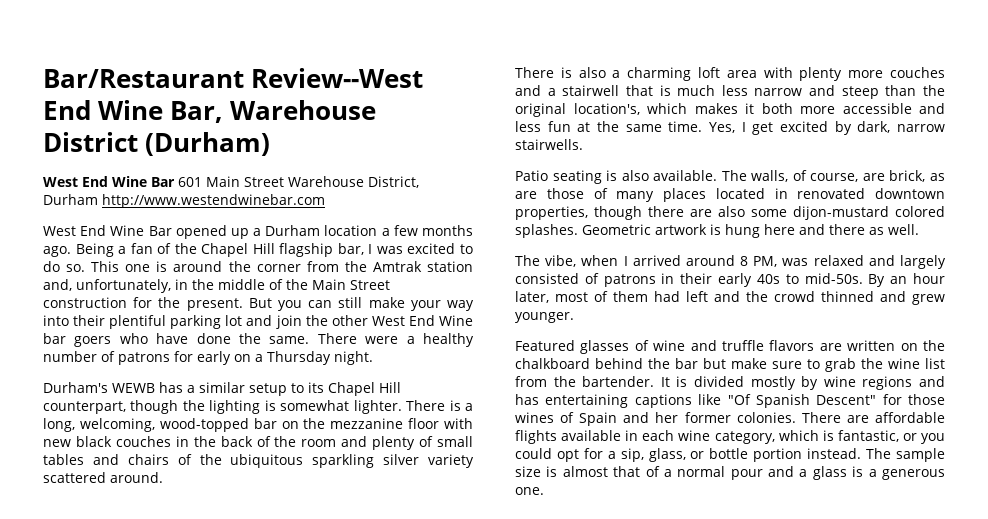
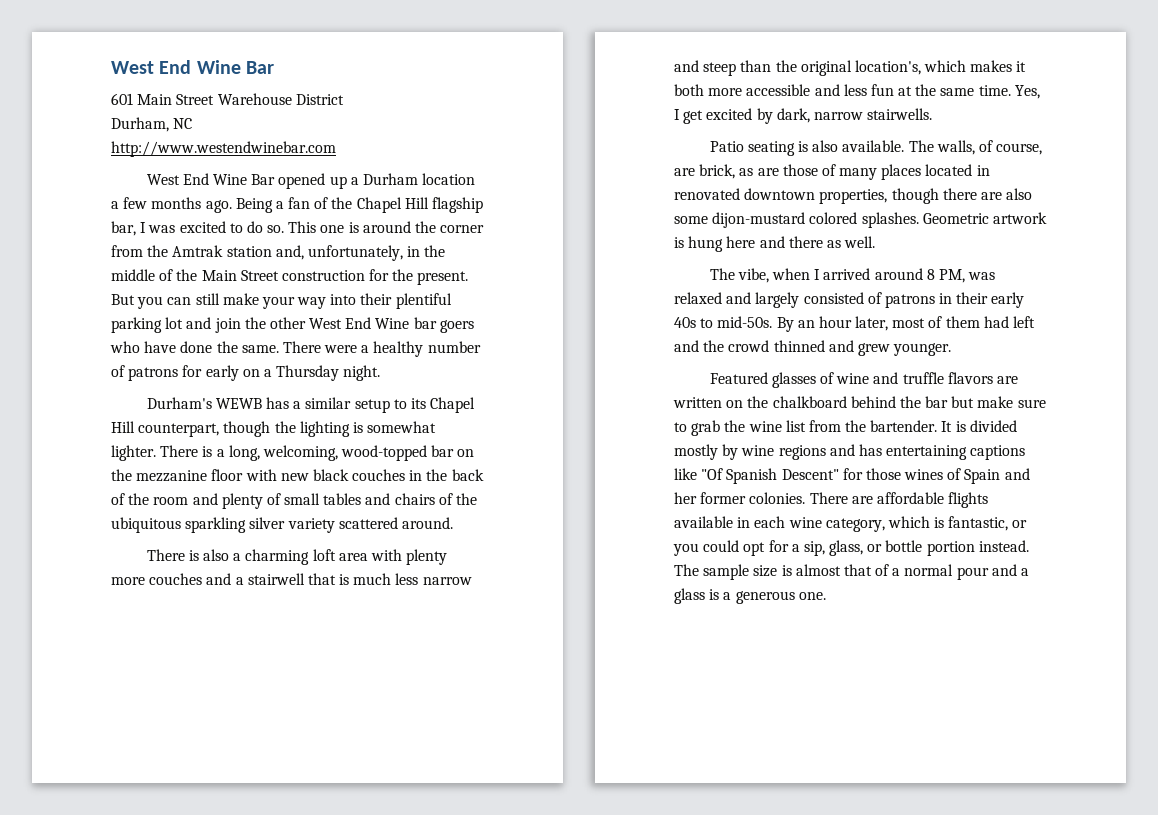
[43,68,423,88] [43,100,376,123] [43,132,270,156] [43,176,175,187] Bar/Restaurant Review--West End Wine Bar, Warehouse District (Durham) // West End Wine Bar -> [111,60,274,74] West End Wine Bar //
[368,176,419,188] [43,194,98,205] District, Durham -> [295,94,344,105] [111,117,193,132] District // Durham, NC //

